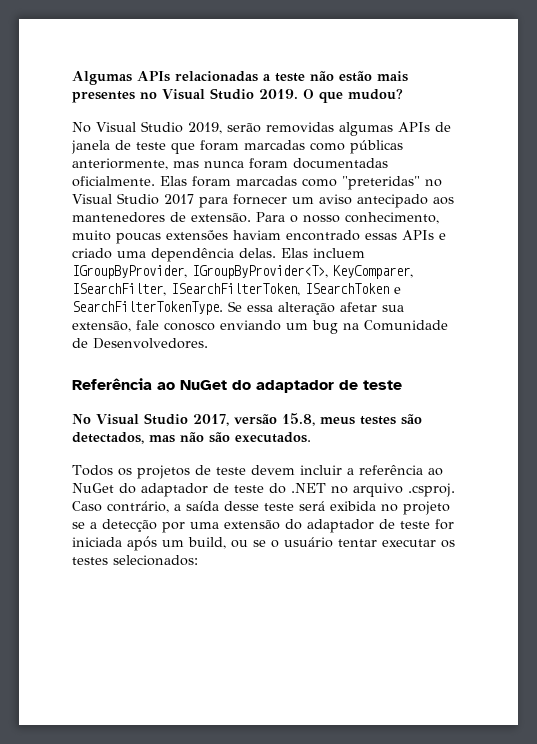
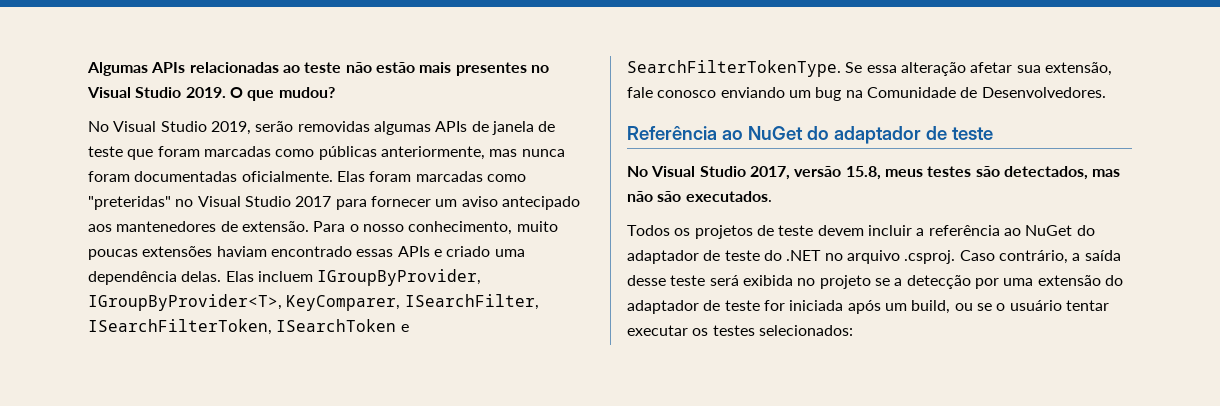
[263,74,271,81] a -> [282,65,300,73] ao

